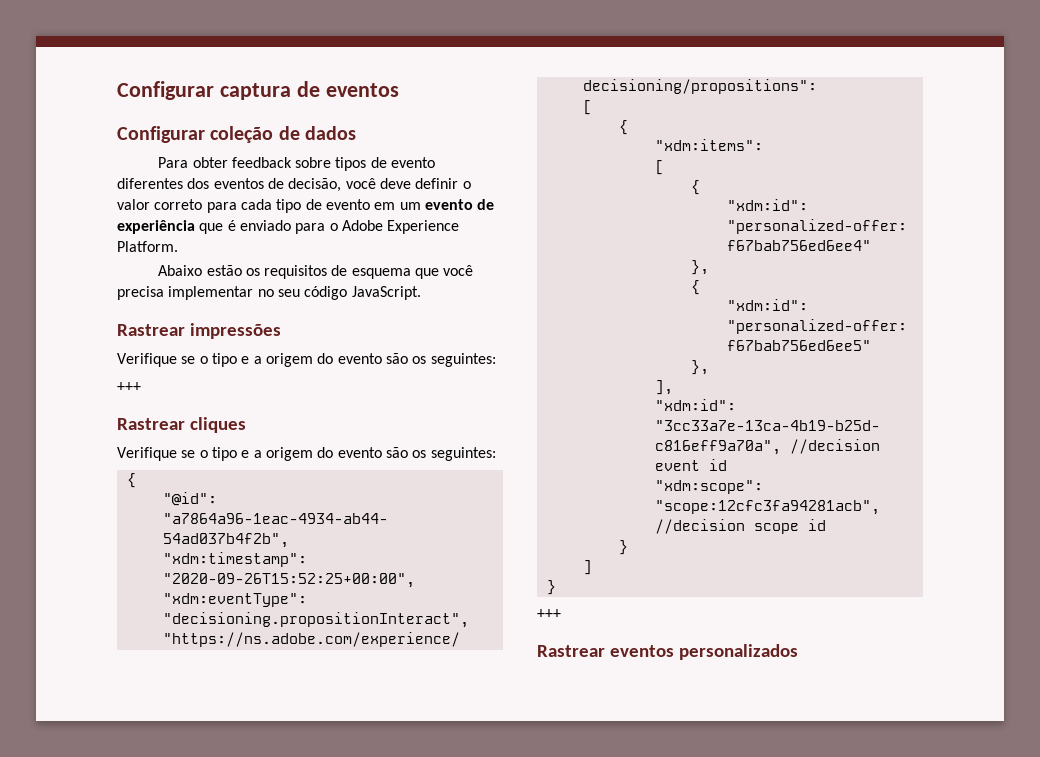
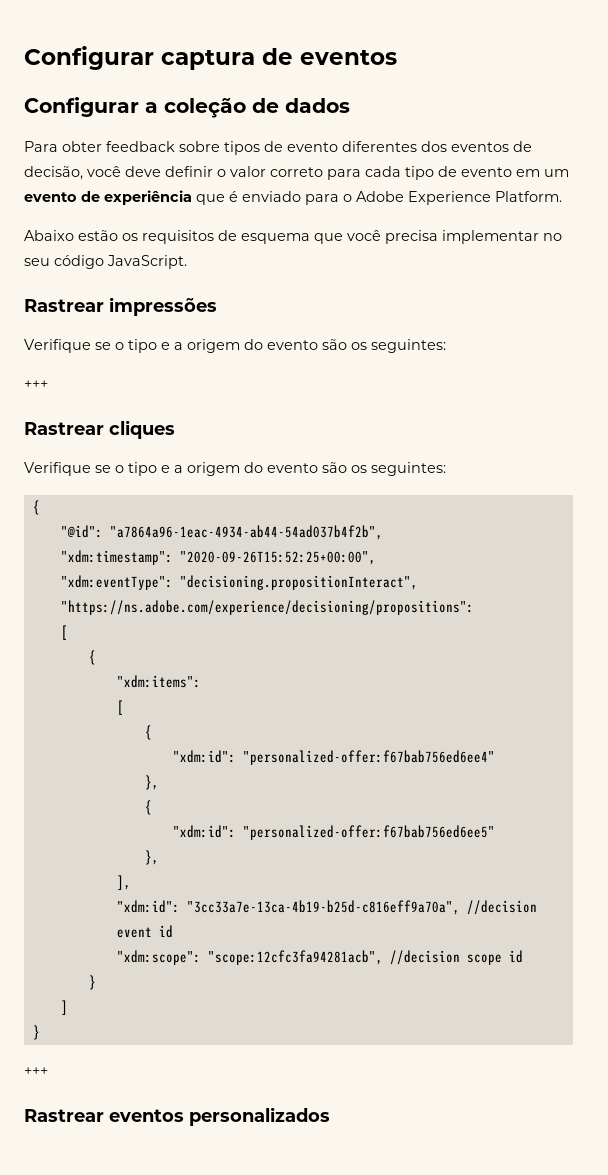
(205, 134) none -> [145,102,158,113] a

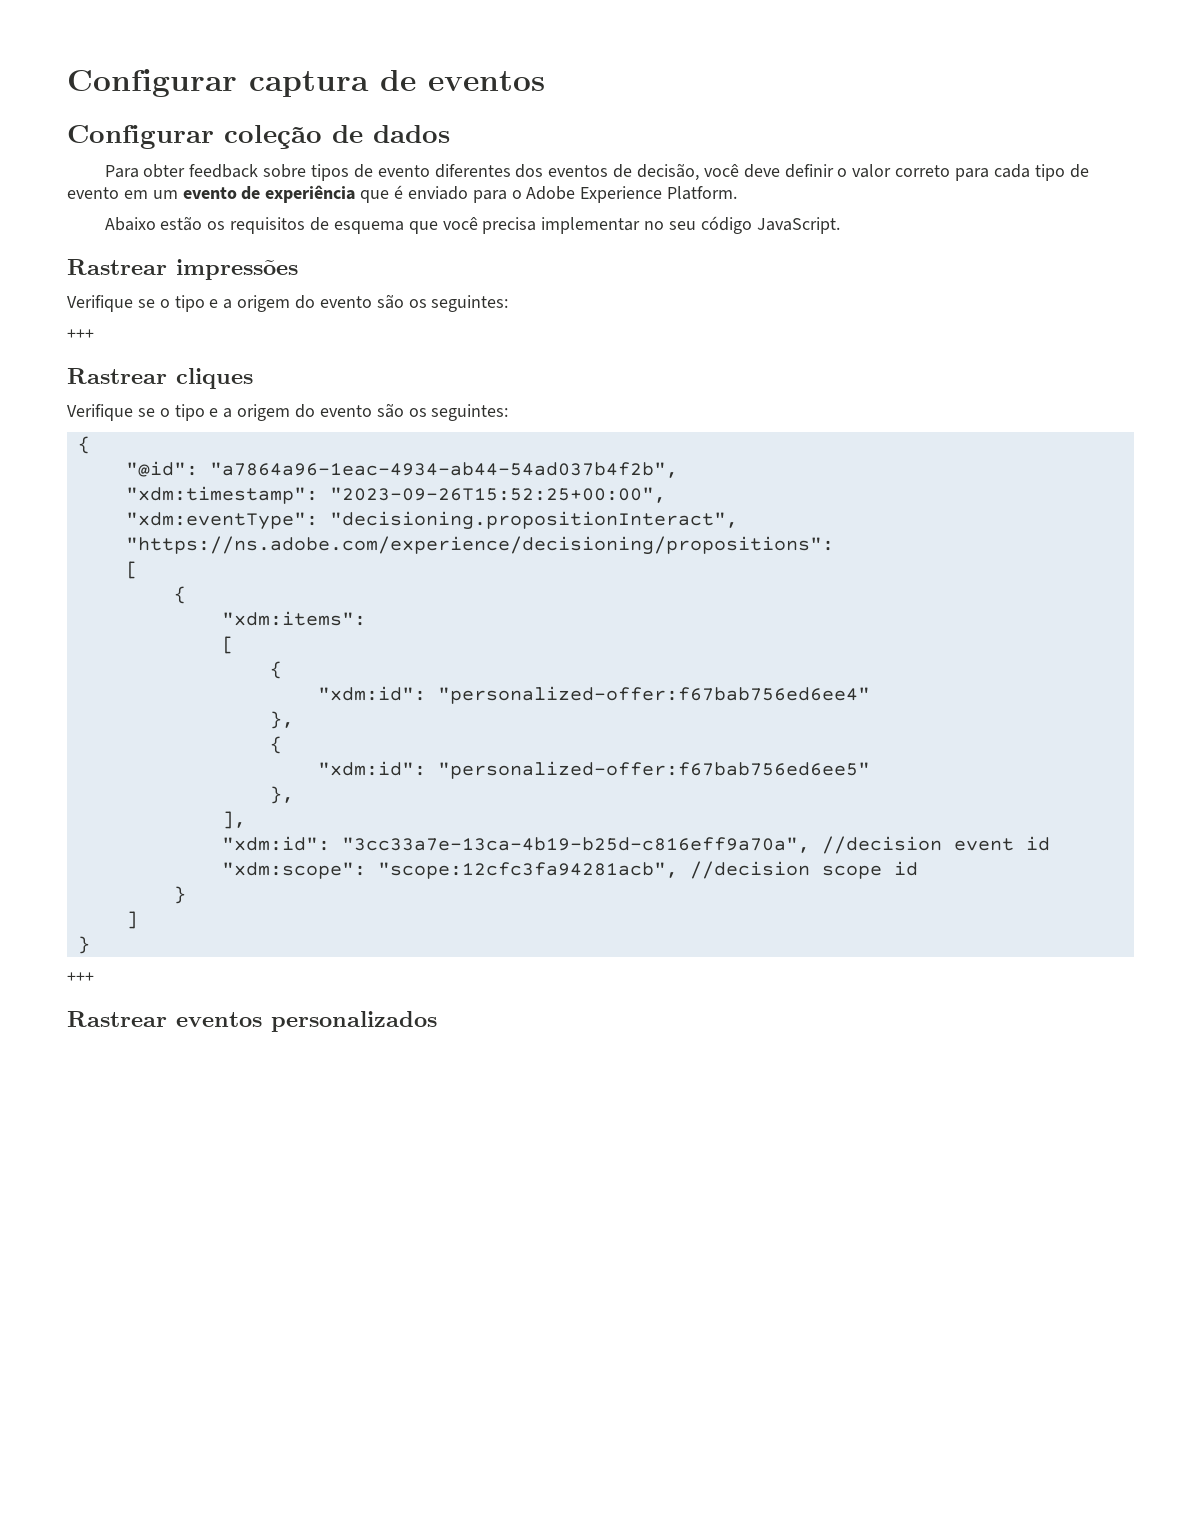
[145,102,158,113] a -> (214, 137) none
[179,551,376,565] "2020-09-26T15:52:25+00:00", -> [329,487,666,503] "2023-09-26T15:52:25+00:00",

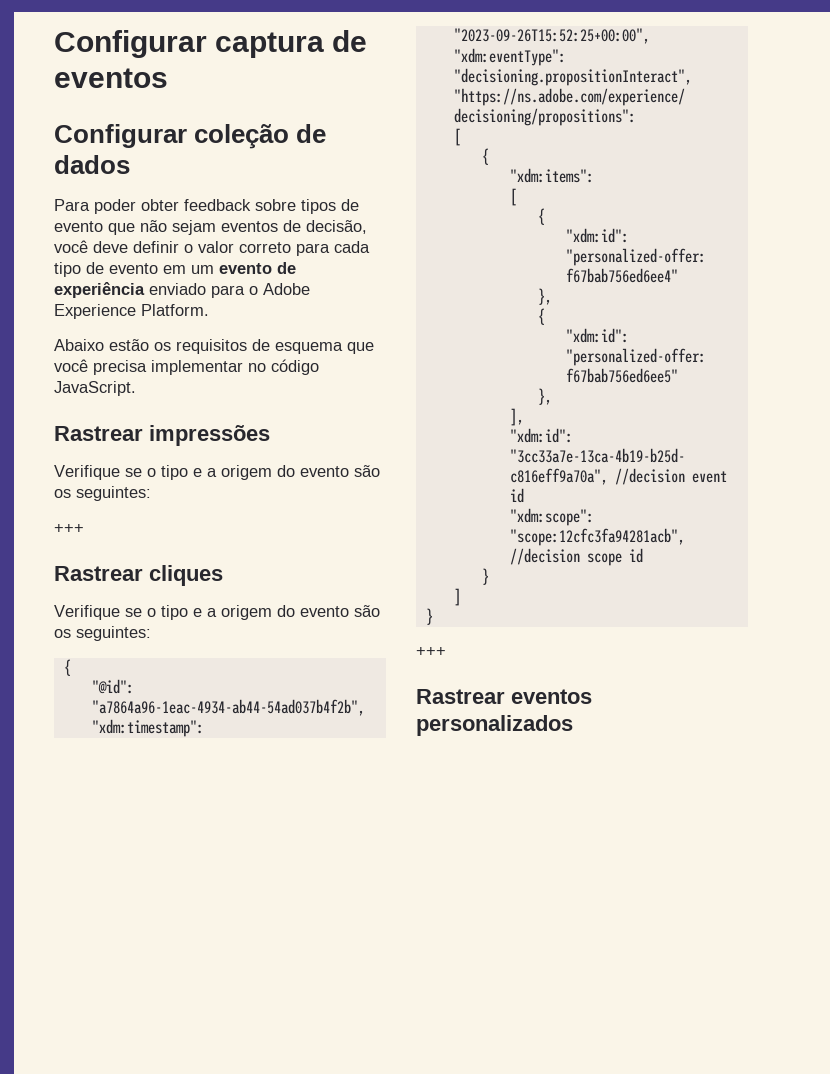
(139, 171) none -> [94,199,136,214] poder
[434,164,544,178] diferentes dos -> [108,220,216,235] que não sejam
[360,185,404,203] que é -> (145, 290) none
[669,221,697,230] seu -> (266, 367) none

